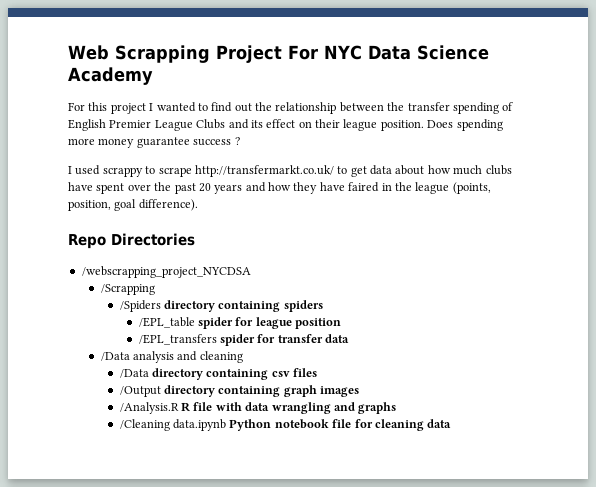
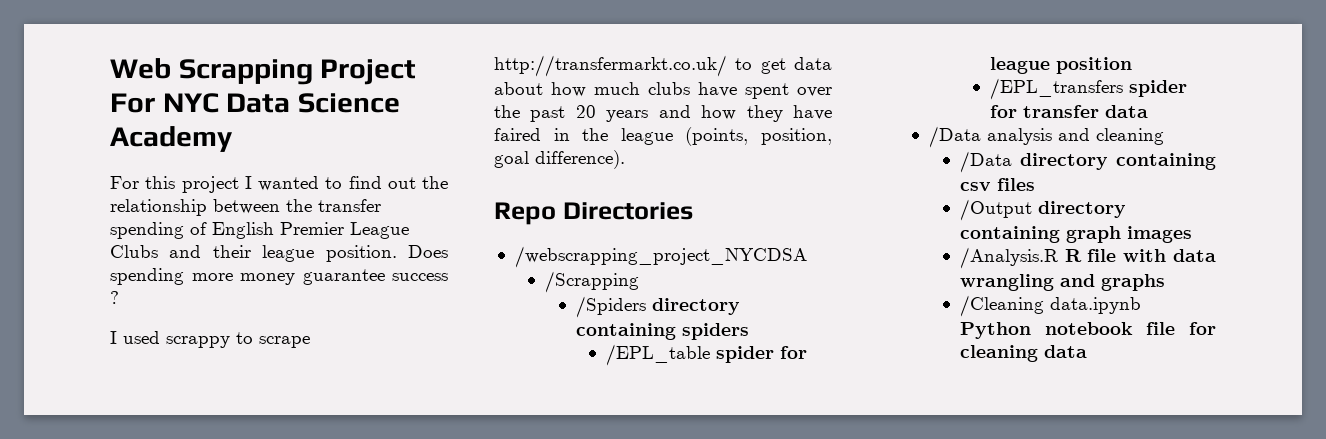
[250,119,312,128] its effect on -> (202, 251) none

